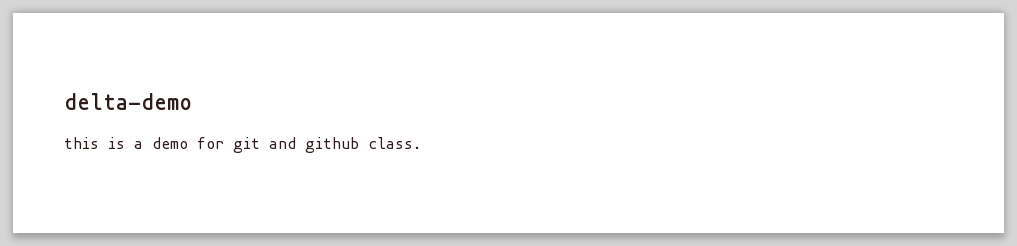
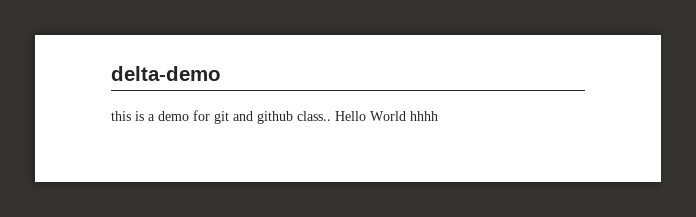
[368,137,421,149] class. -> [297,111,438,121] class.. Hello World hhhh

